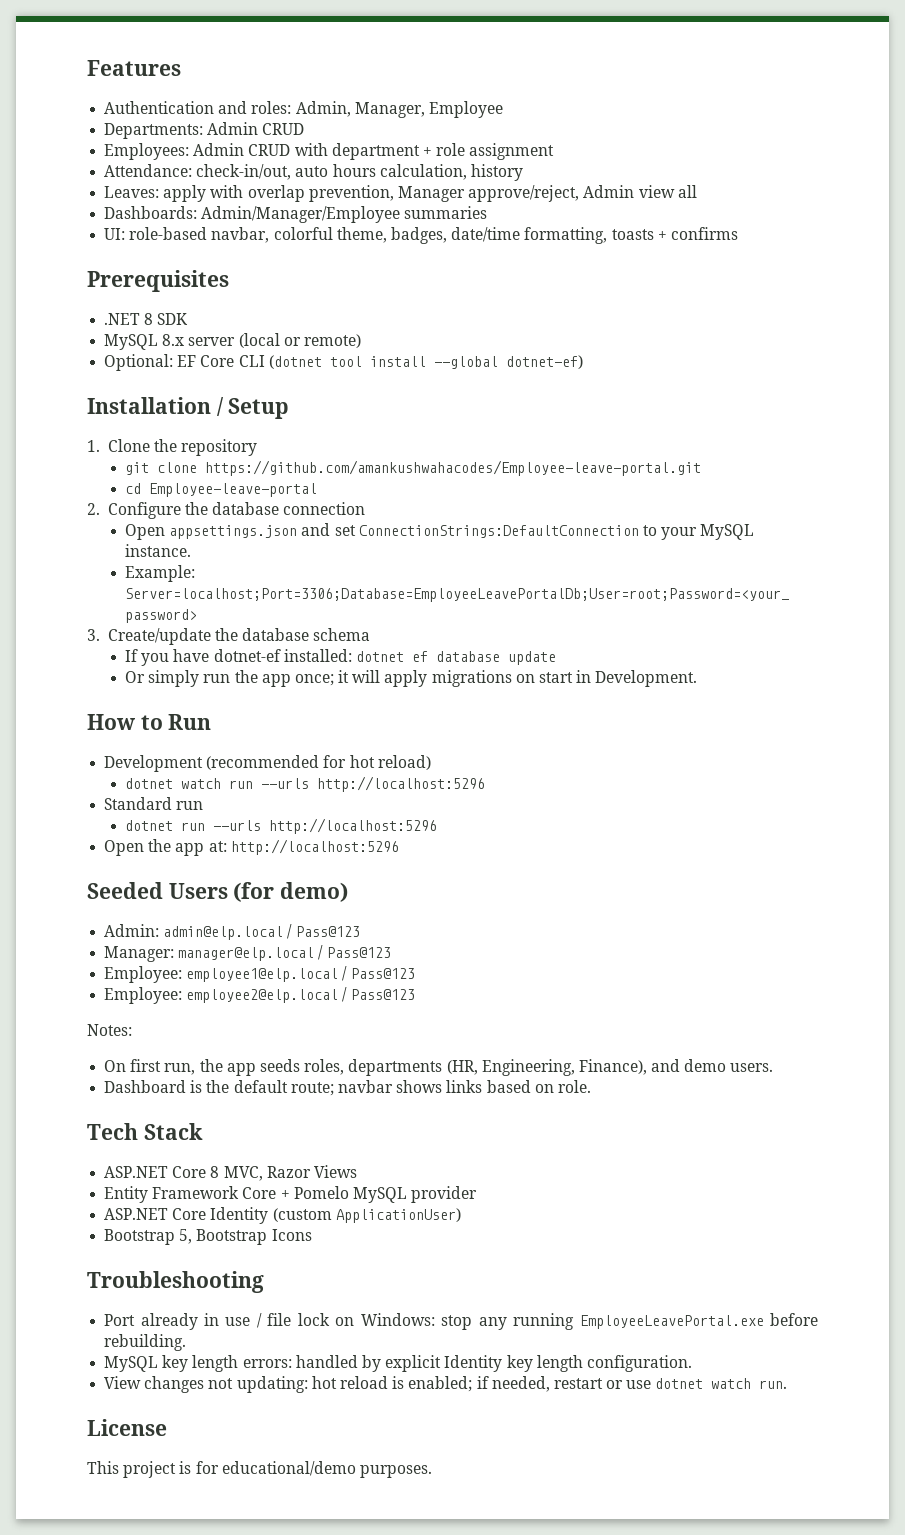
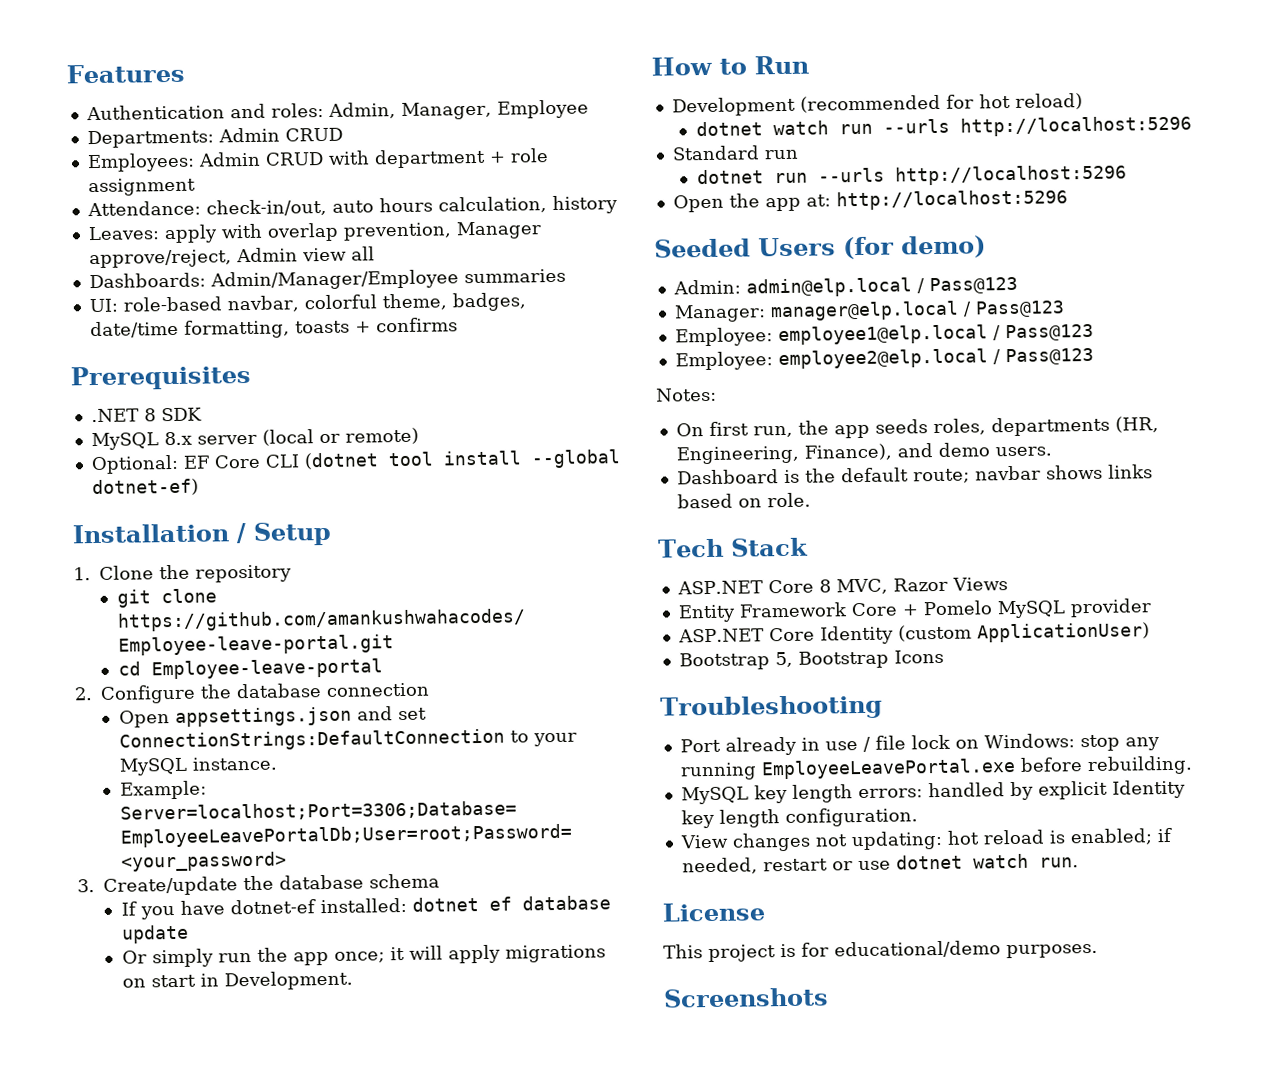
(432, 1471) none -> [663,987,829,1008] // Screenshots

